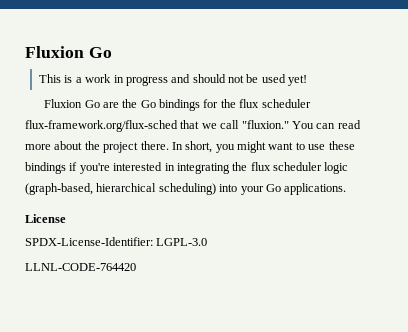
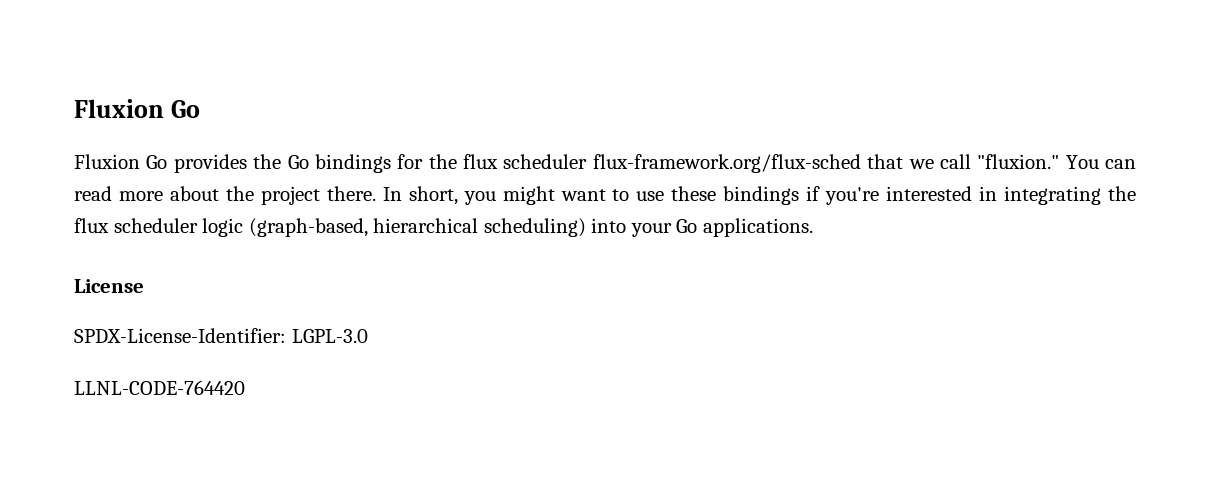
[25,46,112,58] [39,74,308,86] [44,99,119,108] Fluxion Go // This is a work in progress and should not be used yet! // Fluxion Go are -> [74,99,201,118] [74,154,247,173] Fluxion Go // Fluxion Go provides

